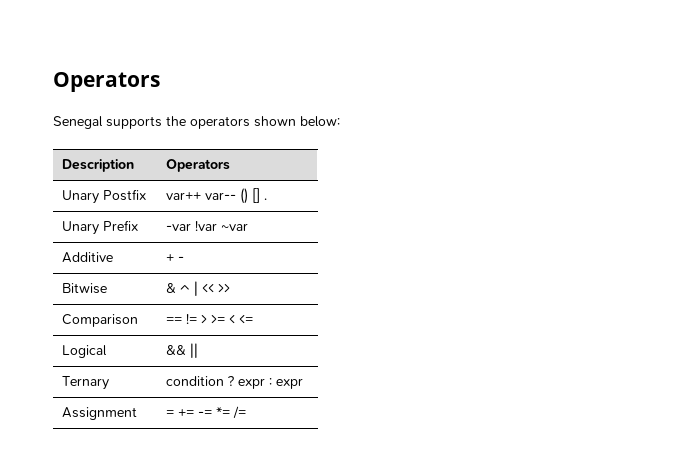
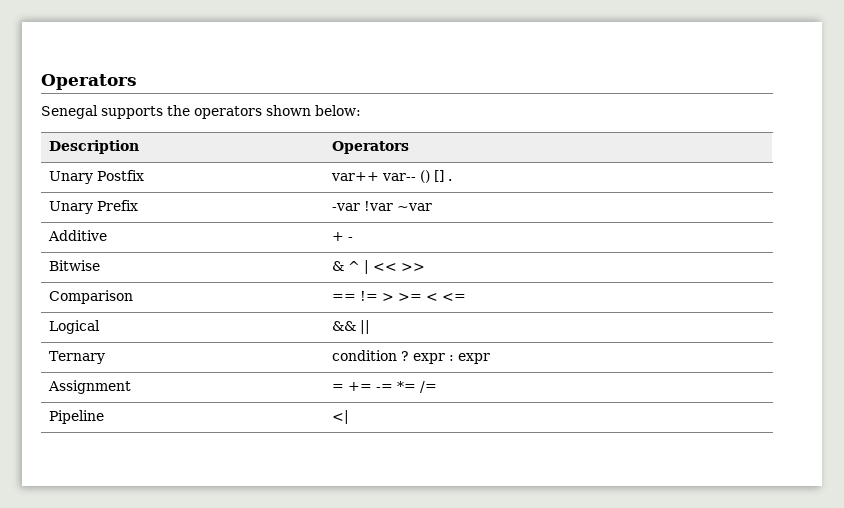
(247, 412) none -> [48,410,104,424] [331,410,349,424] // Pipeline | <|

